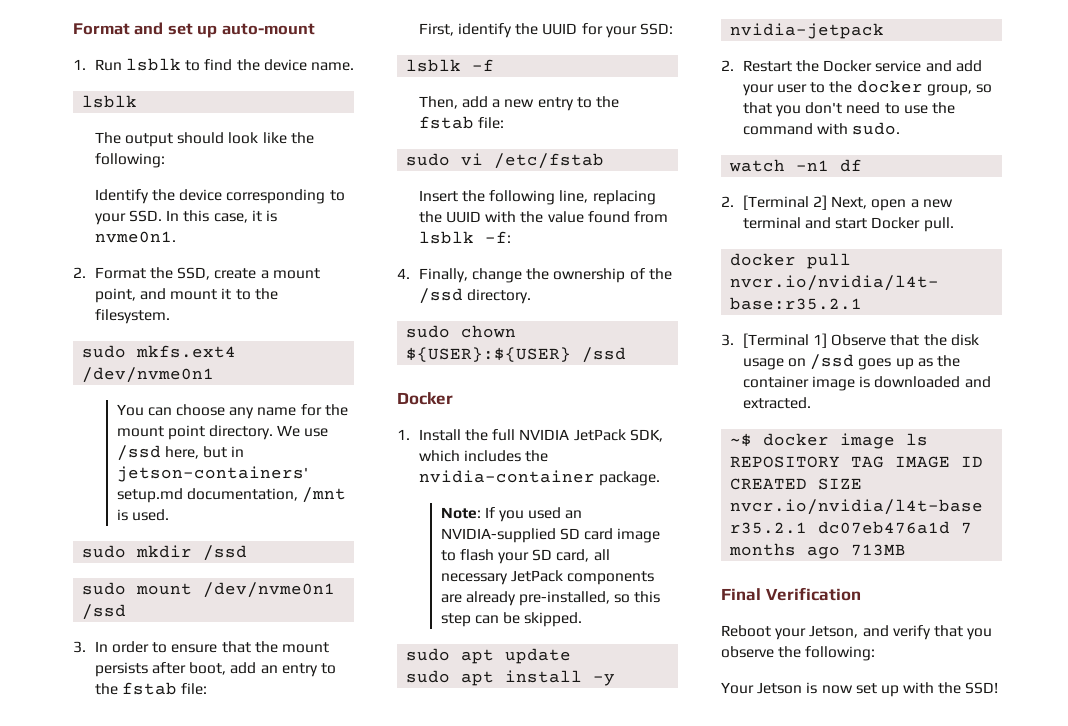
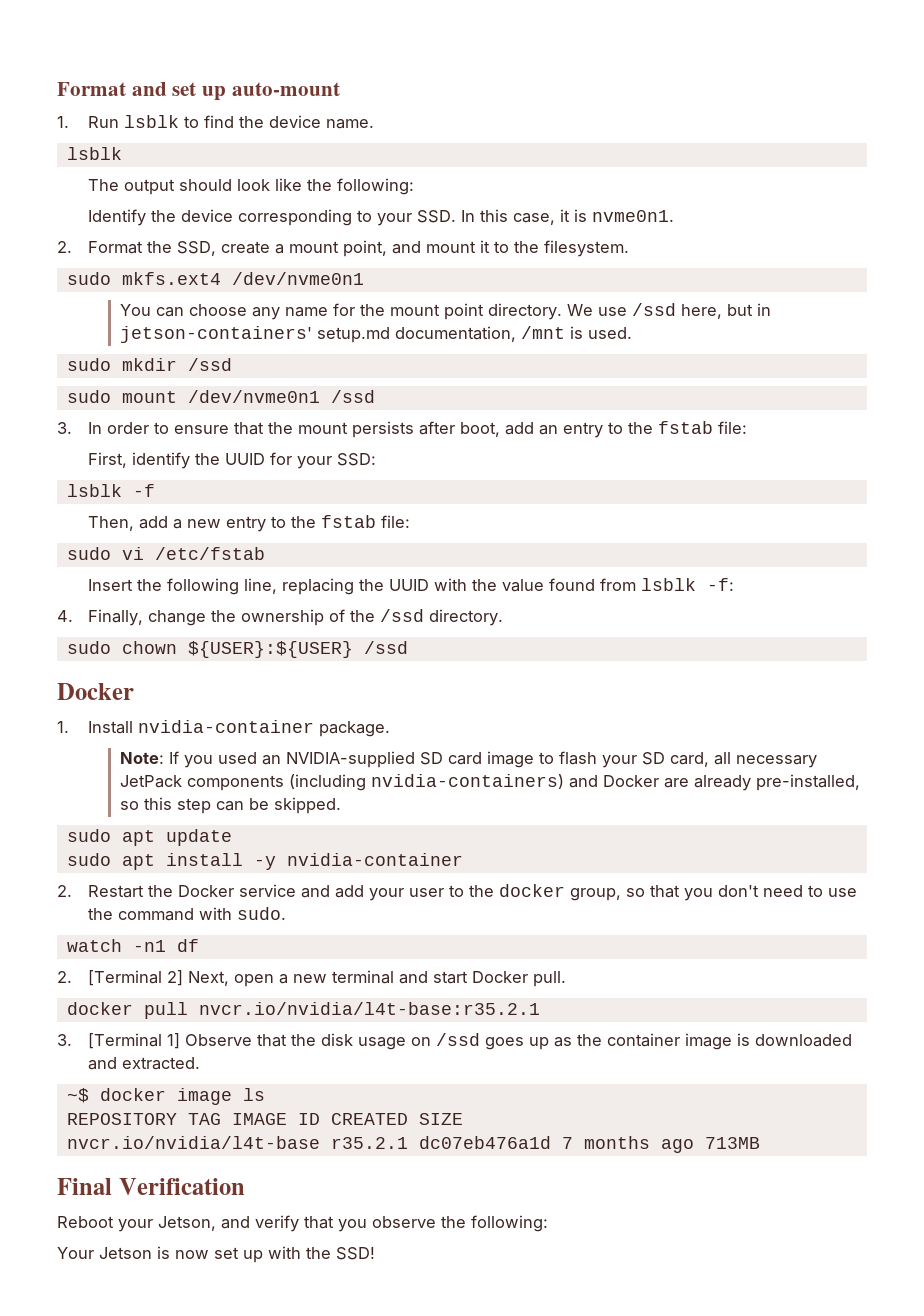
[465,429,663,442] [418,450,549,462] the full NVIDIA JetPack SDK, which includes the -> (134, 727) none
(655, 578) none -> [288,774,659,791] (including nvidia-containers) and Docker
[730,23,885,39] nvidia-jetpack -> [286,853,463,866] nvidia-container

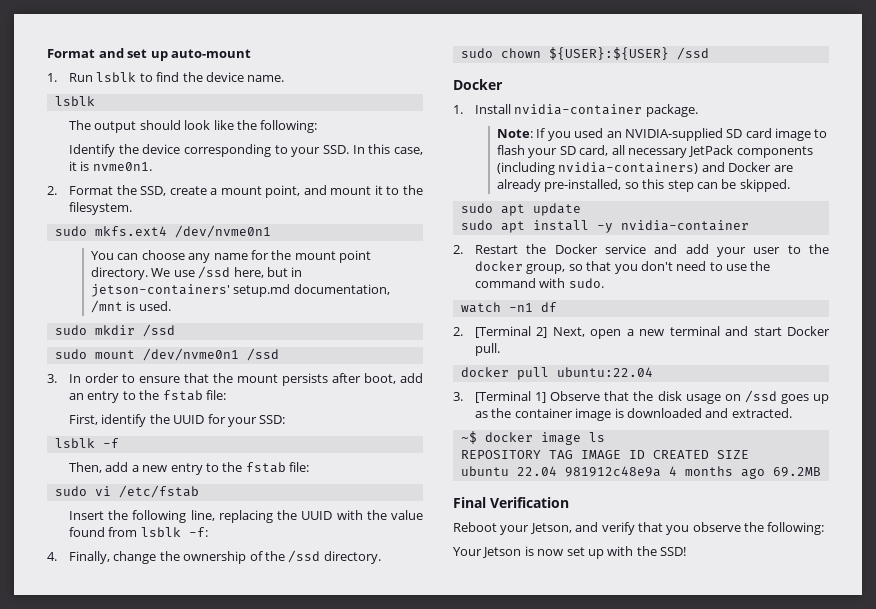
[198,1002,540,1015] nvcr.io/nvidia/l4t-base:r35.2.1 -> [556,367,653,377] ubuntu:22.04
[66,1136,573,1149] nvcr.io/nvidia/l4t-base r35.2.1 dc07eb476a1d 7 -> [460,466,677,477] ubuntu 22.04 981912c48e9a 4
[704,1137,760,1149] 713MB -> [772,467,821,477] 69.2MB

